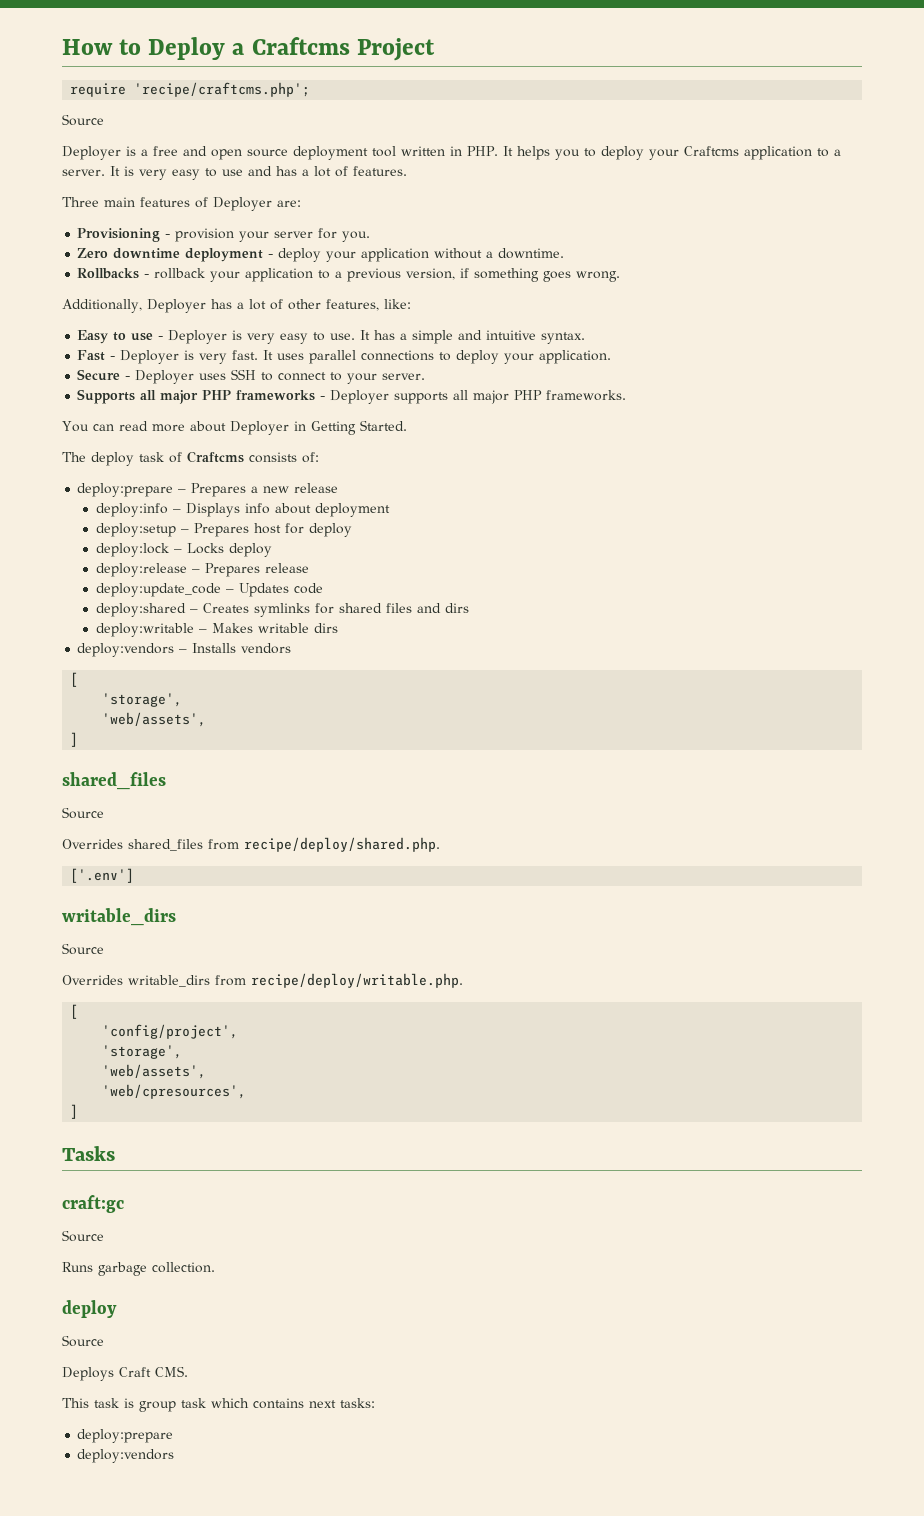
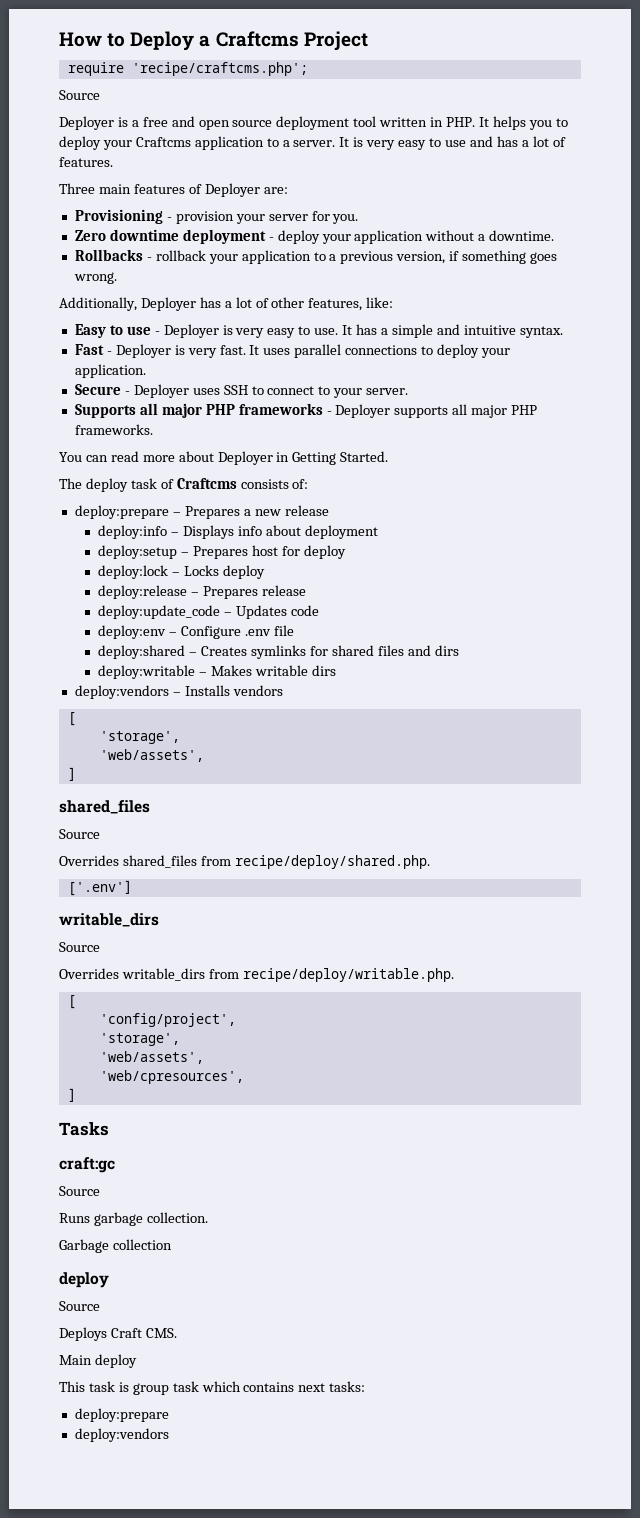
(323, 588) none -> [98,625,294,639] // deploy:env – Configure .env file
(215, 1267) none -> [59,1239,172,1253] // Garbage collection
(188, 1371) none -> [59,1354,137,1368] // Main deploy

